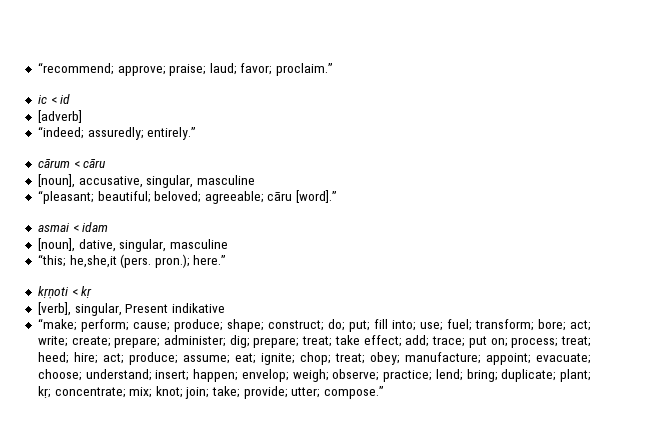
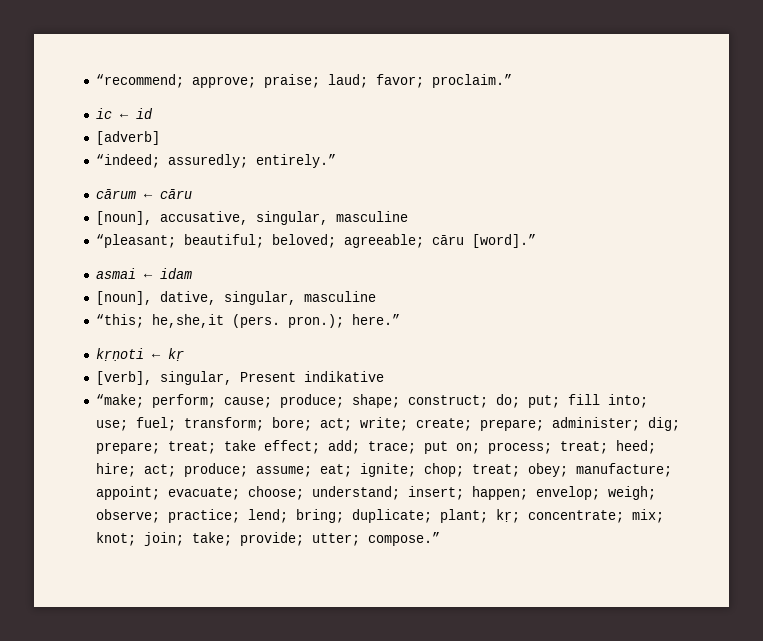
[50,97,57,104] < -> [119,113,129,119] ←
[73,161,80,168] < -> [143,193,153,199] ←
[72,225,79,232] < -> [143,273,153,279] ←
[71,289,78,296] < -> [151,353,161,359] ←

